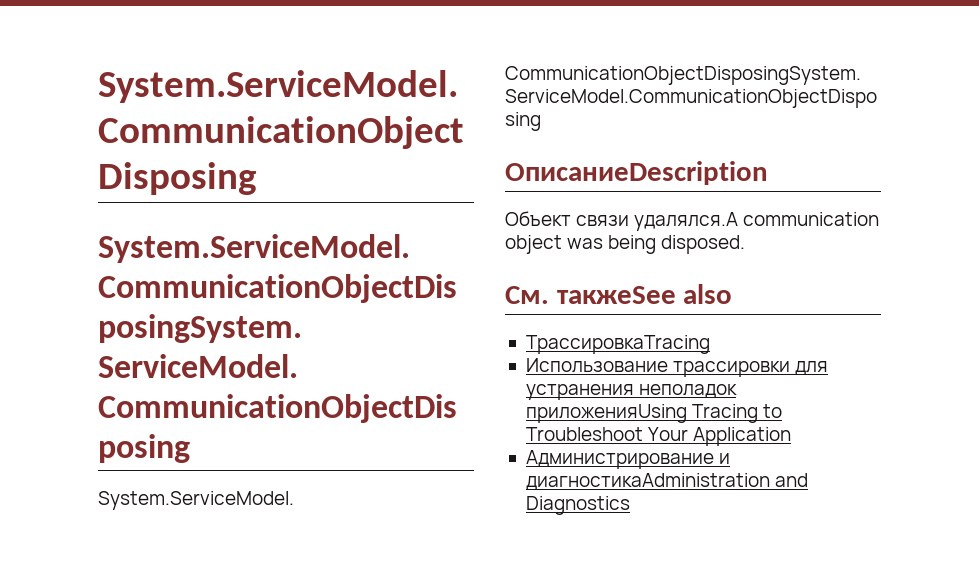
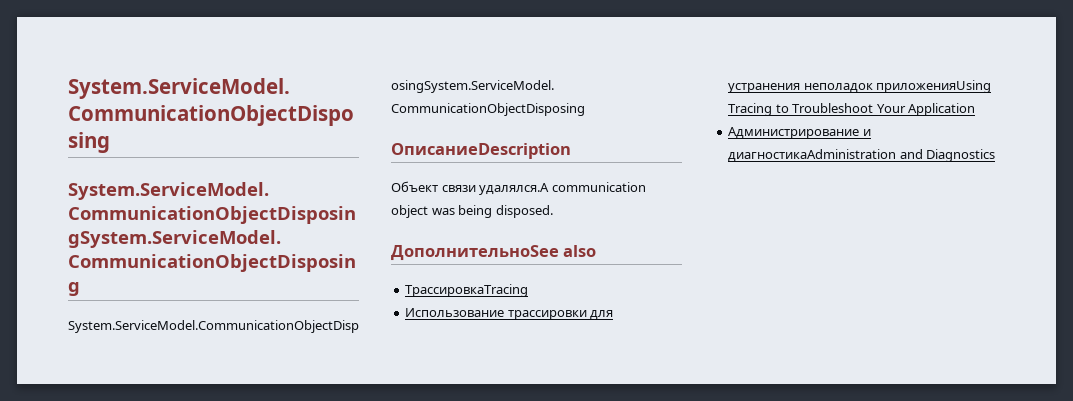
[505,286,676,304] См. такжеSee -> [391,245,559,261] ДополнительноSee

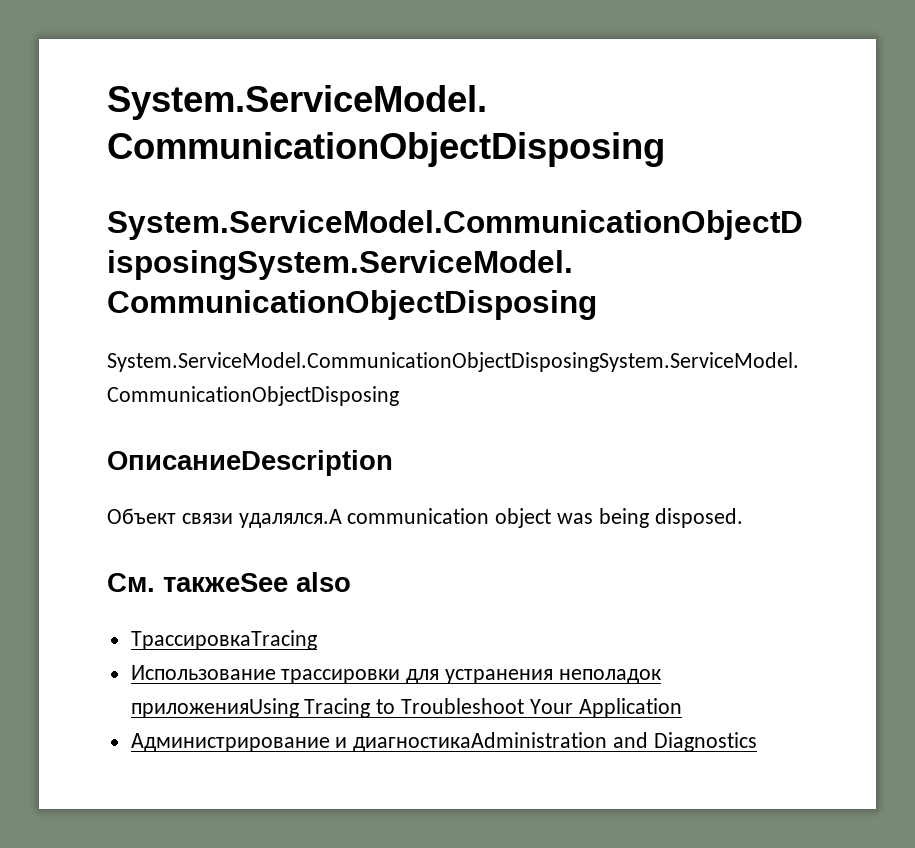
[391,245,559,261] ДополнительноSee -> [107,573,288,592] См. такжеSee

